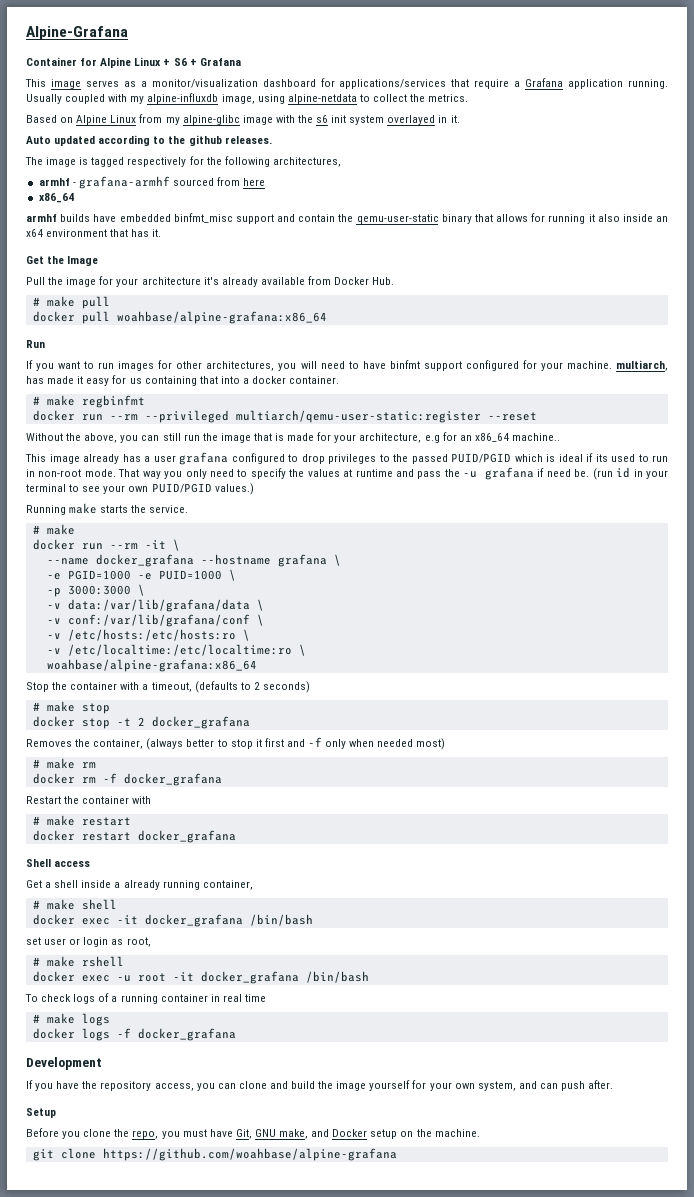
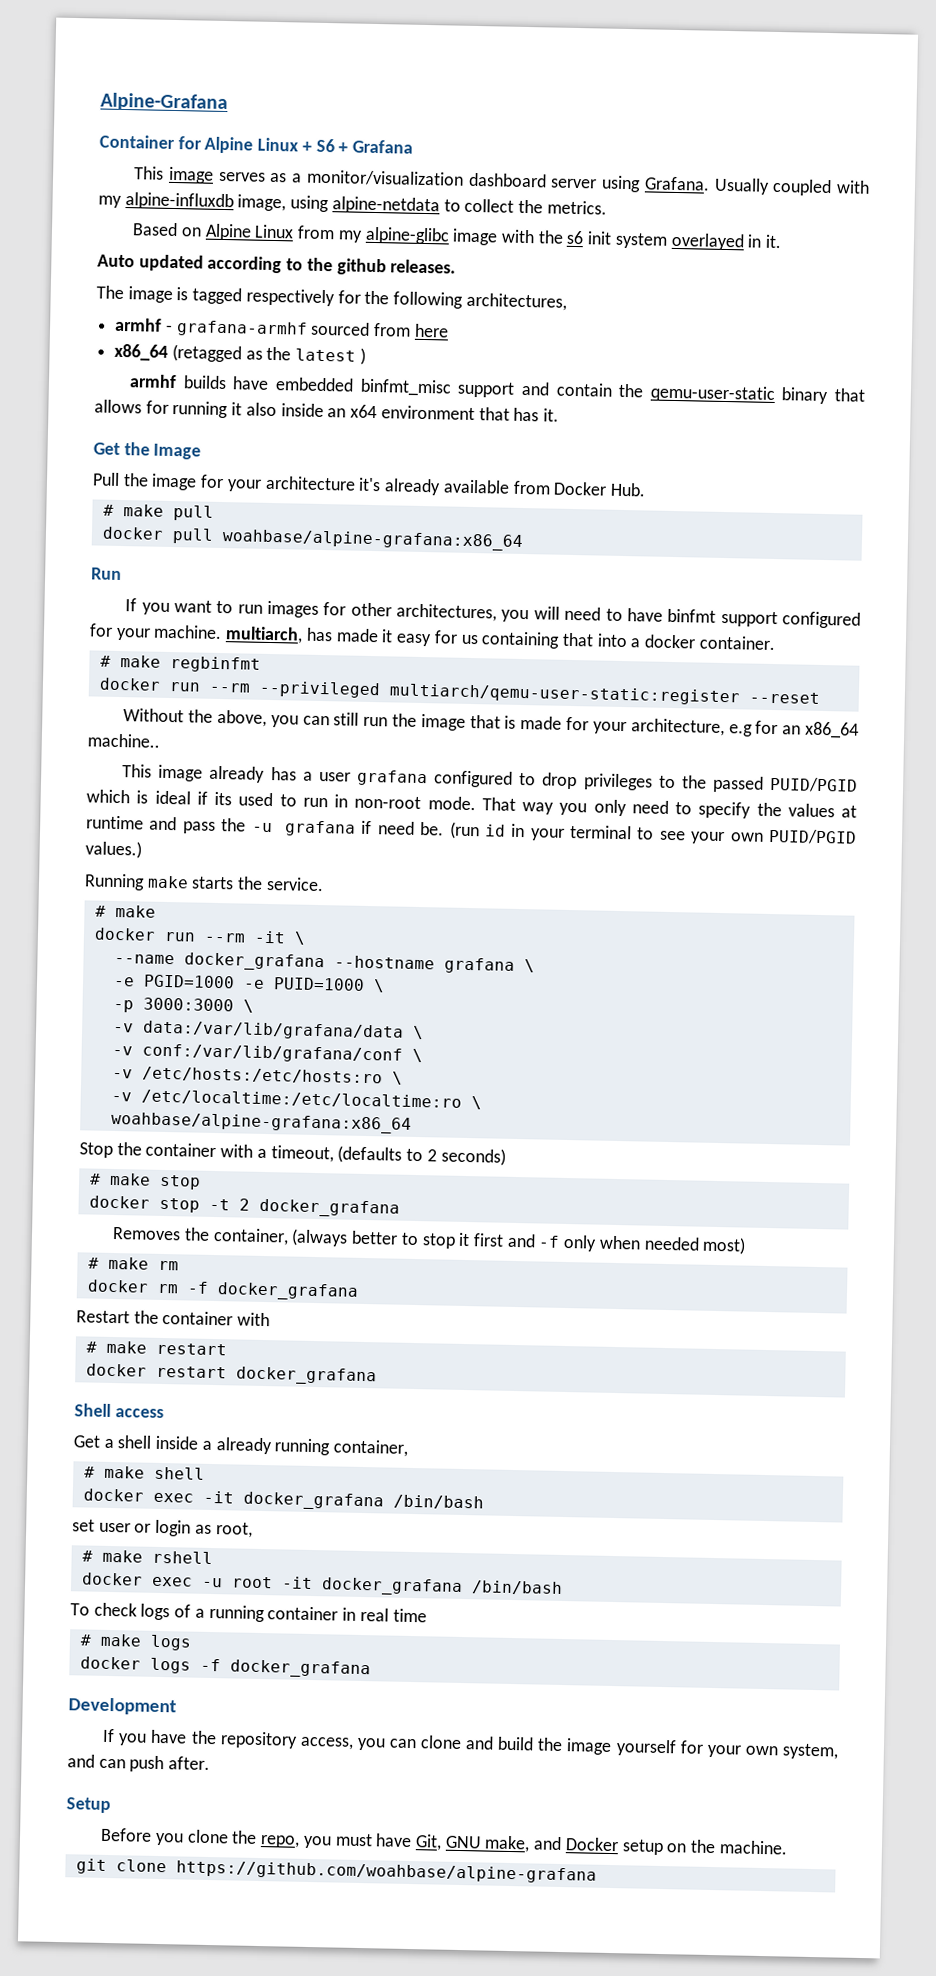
[320,78,669,89] for applications/services that require a Grafana application running. -> [550,175,710,193] server using Grafana.
(74, 198) none -> [171,343,366,365] (retagged as the latest )

